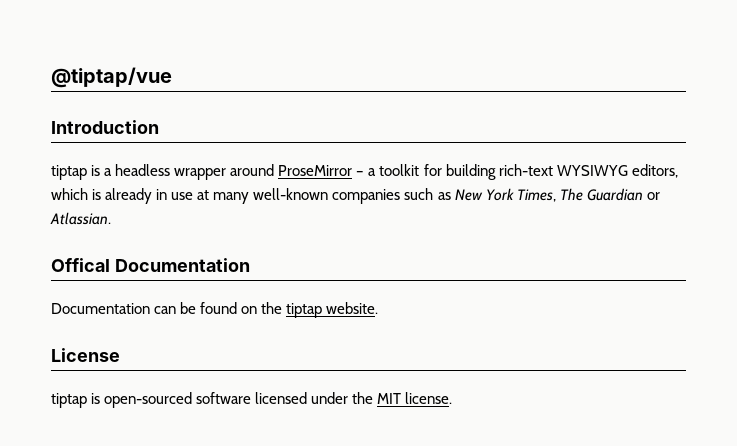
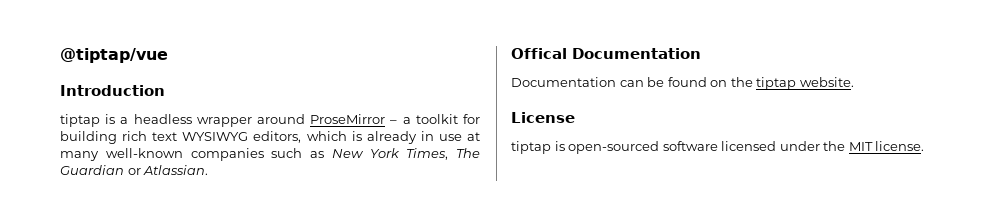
[498,164,553,176] rich-text -> [122,131,178,141] rich text

